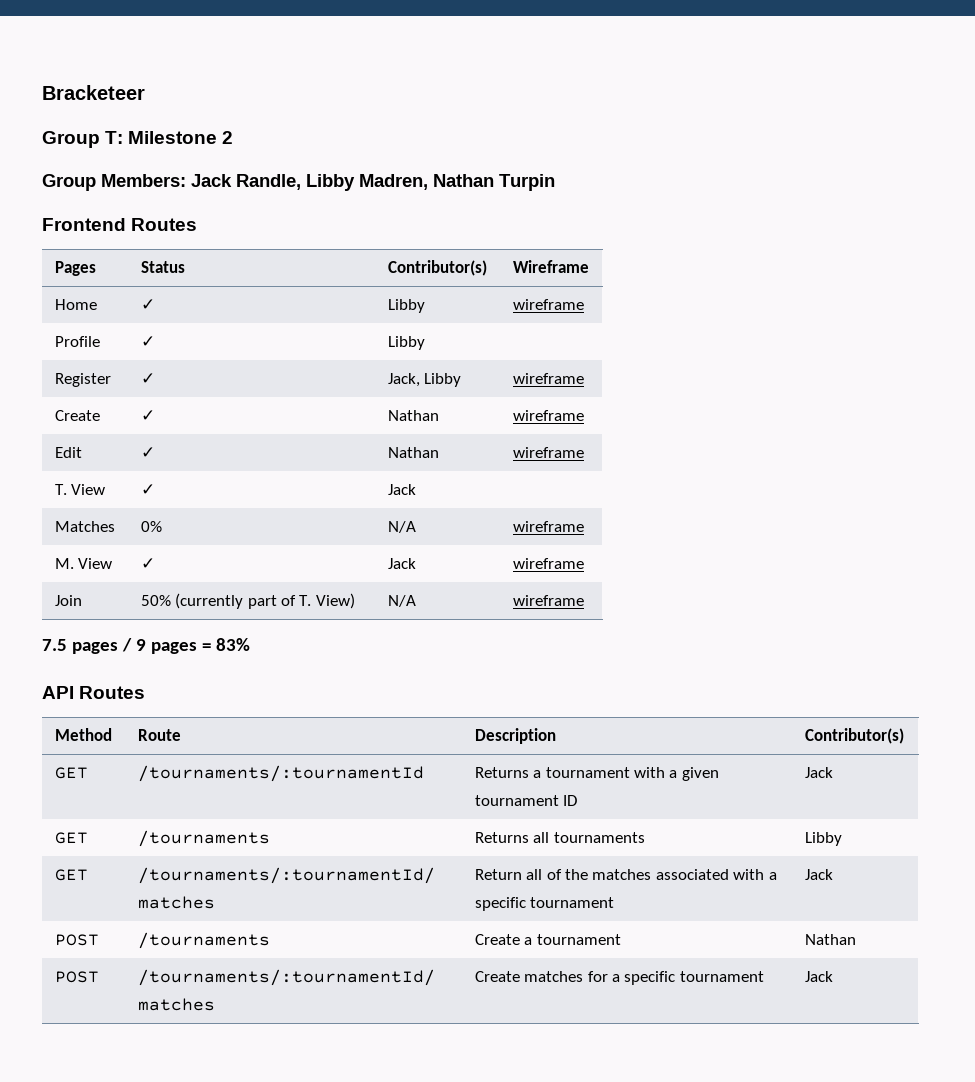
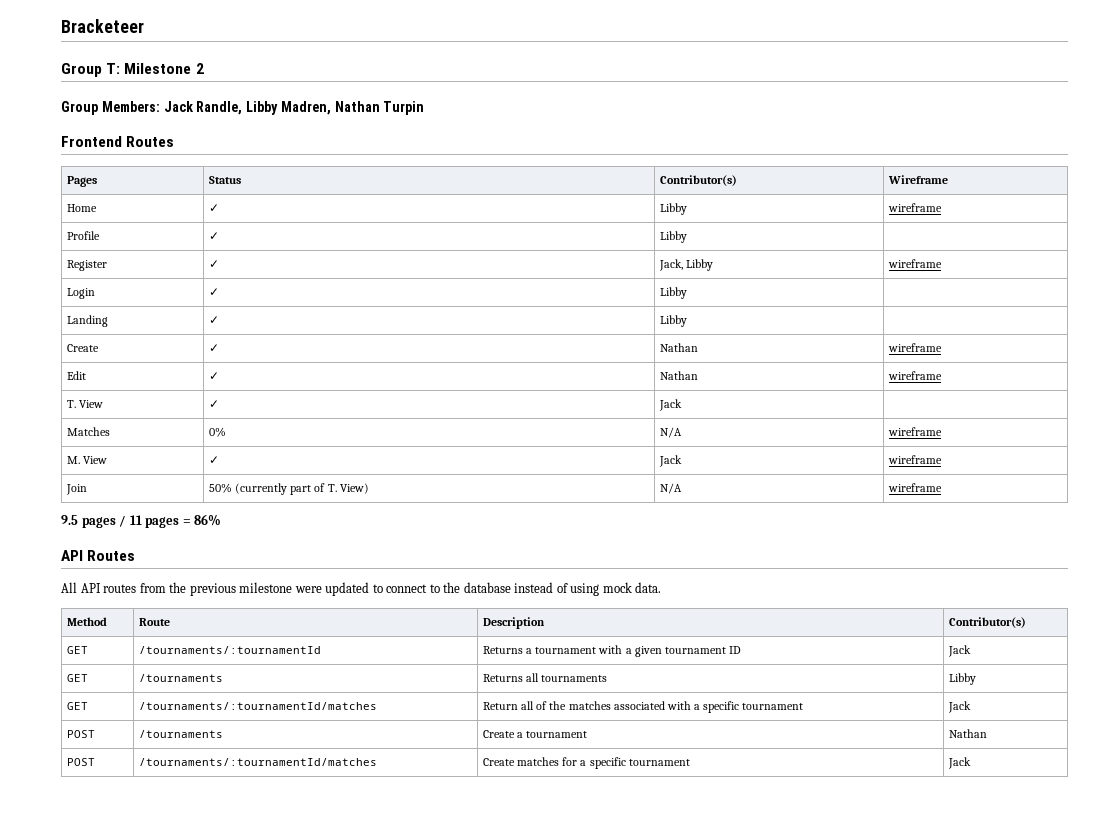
(584, 378) none -> [67,288,96,299] [209,288,220,296] [660,287,688,299] [67,315,109,327] [209,316,220,324] [660,315,688,327] // Login | ✓ | Libby | // Landing | ✓ | Libby |
[42,639,67,651] 7.5 -> [61,515,78,525] 9.5
[135,639,146,651] 9 -> [129,515,142,525] 11
[215,638,250,651] 83% -> [194,514,222,526] 86%
(146, 692) none -> [61,582,662,596] // All API routes from the previous milestone were updated to connect to the database instead of using mock data.

